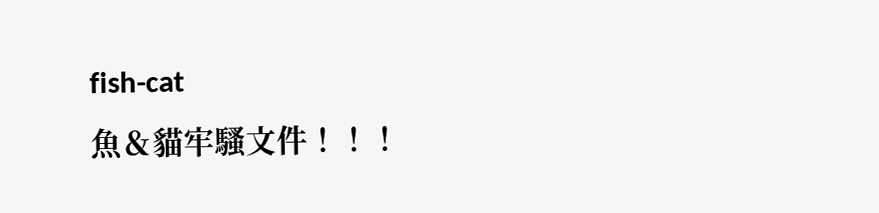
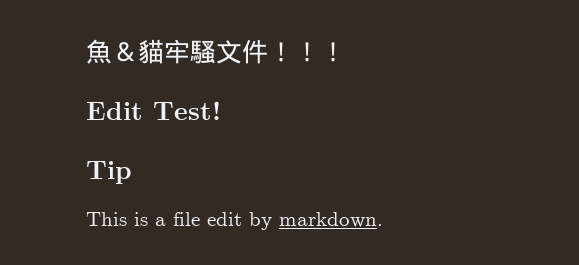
[89,70,185,94] fish-cat // -> (86, 51) none
(401, 138) none -> [86,101,221,120] [86,161,132,184] [86,212,383,230] // Edit Test! // Tip // This is a file edit by markdown.

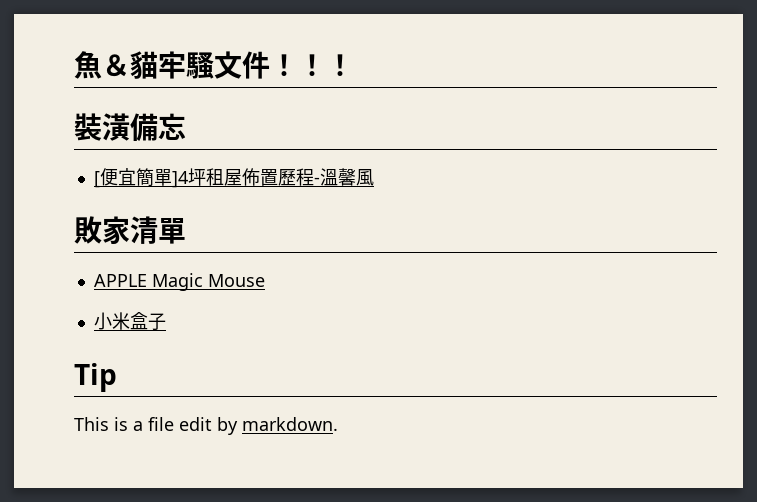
[86,101,221,120] Edit Test! -> [74,113,186,142] [93,168,374,188] [74,216,186,244] [93,273,265,291] [93,312,166,331] 裝潢備忘 // [便宜簡單]4坪租屋佈置歷程-溫馨風 // 敗家清單 // APPLE Magic Mouse // 小米盒子

